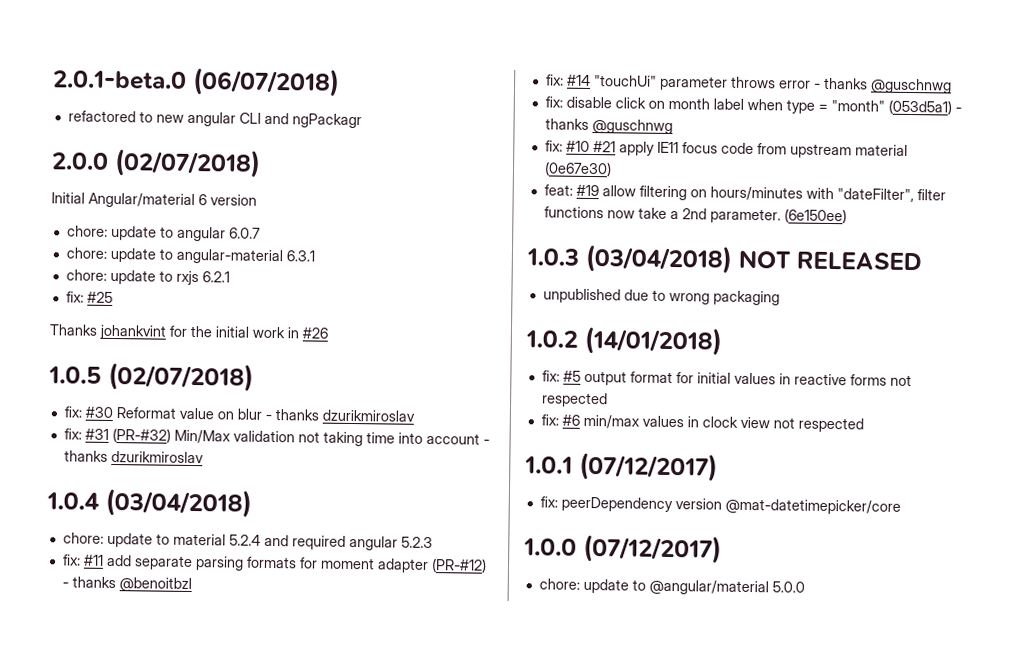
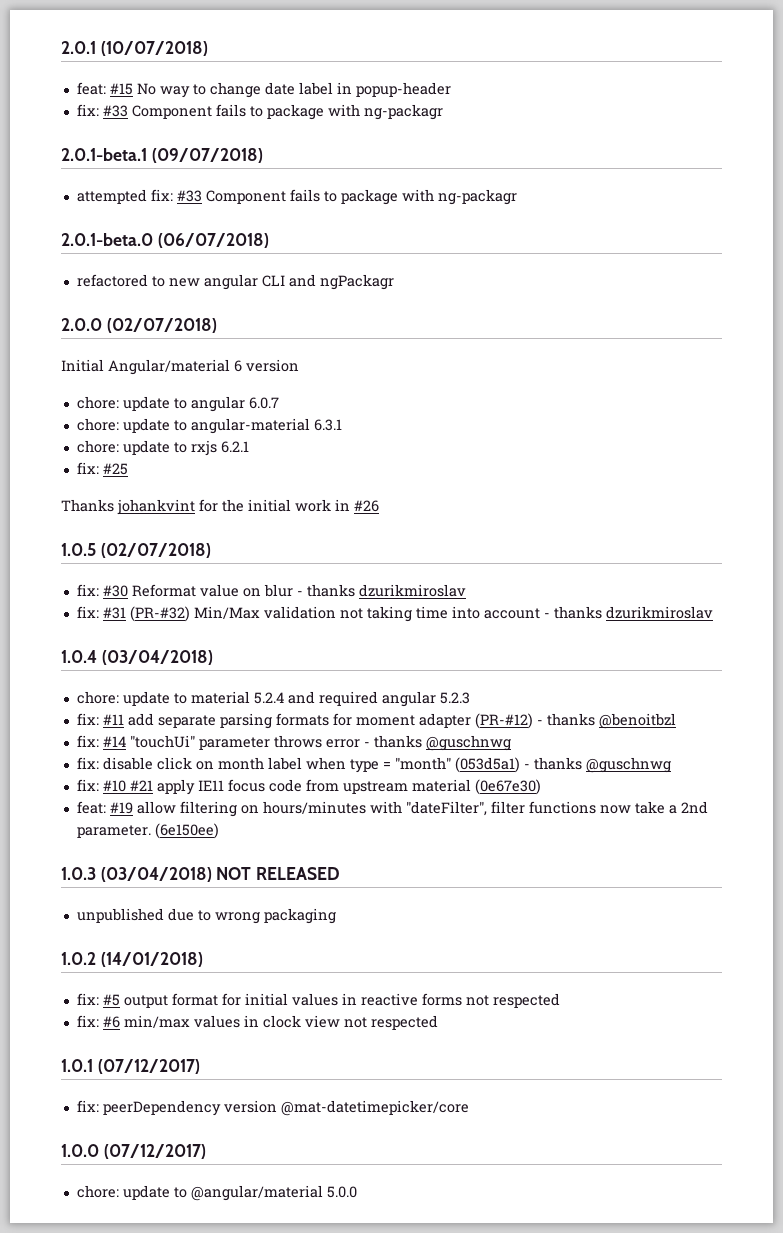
(52, 80) none -> [61,41,208,56] [76,82,451,98] [76,104,443,120] [61,148,263,163] [76,189,517,205] 2.0.1 (10/07/2018) // feat: #15 No way to change date label in popup-header // fix: #33 Component fails to package with ng-packagr // 2.0.1-beta.1 (09/07/2018) // attempted fix: #33 Component fails to package with ng-packagr //

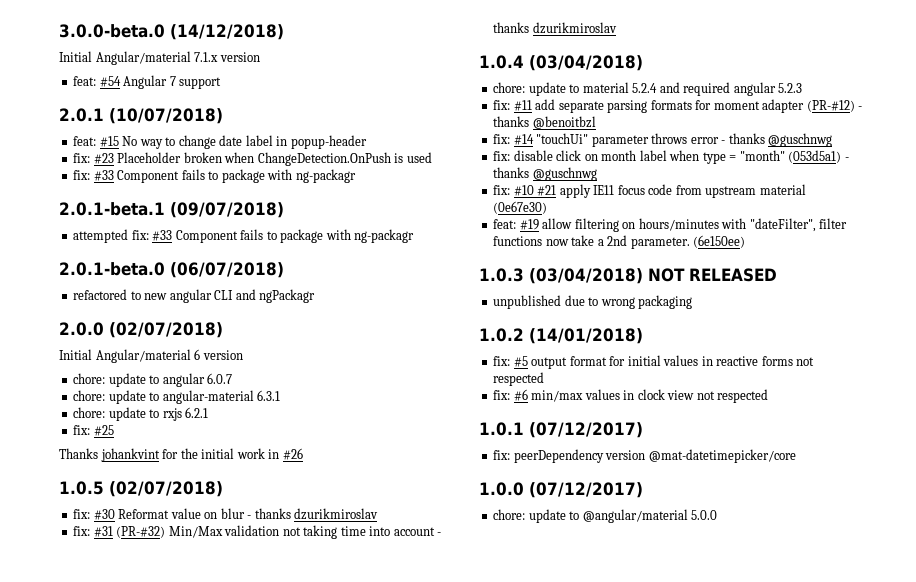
(61, 47) none -> [59,24,284,40] [59,51,260,65] [73,75,222,89] 3.0.0-beta.0 (14/12/2018) // Initial Angular/material 7.1.x version // feat: #54 Angular 7 support //
(451, 89) none -> [73,152,432,166] // fix: #23 Placeholder broken when ChangeDetection.OnPush is used

